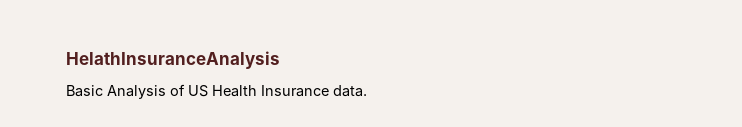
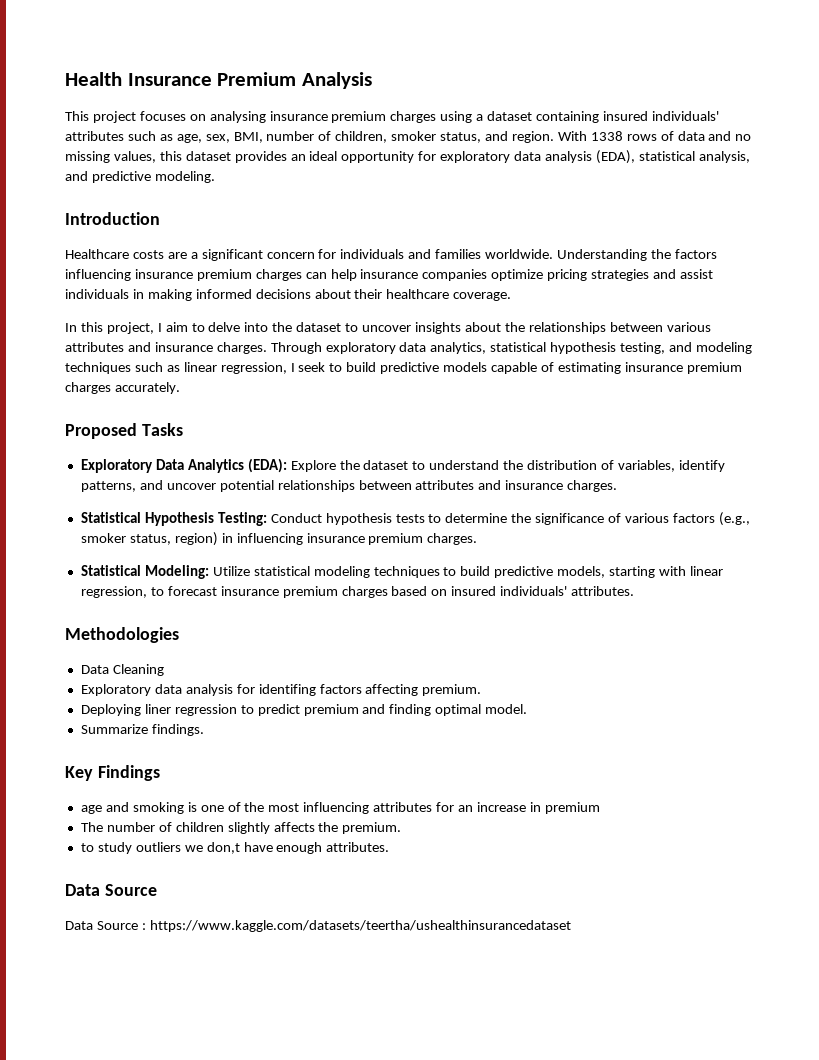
[66,51,280,69] [66,84,367,99] HelathInsuranceAnalysis // Basic Analysis of US Health Insurance data. -> [65,72,372,89] [65,111,719,123] [65,131,752,143] [65,150,750,164] [65,171,215,183] [65,212,160,225] [65,249,717,261] [65,269,713,281] [65,289,512,301] [65,322,711,334] [65,342,752,354] [65,362,742,374] [65,382,180,394] [65,423,183,439] [80,458,725,473] [80,480,618,492] [80,512,750,526] [80,532,478,546] [80,565,723,579] [80,586,635,598] [65,627,179,643] [80,664,164,676] [80,684,482,696] [80,704,528,716] [80,724,204,736] [65,765,160,781] [80,802,600,814] [80,822,402,834] [80,842,390,854] [65,884,157,896] [65,920,571,932] Health Insurance Premium Analysis // This project focuses on analysing insurance premium charges using a dataset containing insured individuals' attributes such as age, sex, BMI, number of children, smoker status, and region. With 1338 rows of data and no missing values, this dataset provides an ideal opportunity for exploratory data analysis (EDA), statistical analysis, and predictive modeling. // Introduction // Healthcare costs are a significant concern for individuals and families worldwide. Understanding the factors influencing insurance premium charges can help insurance companies optimize pricing strategies and assist individuals in making informed decisions about their healthcare coverage. // In this project, I aim to delve into the dataset to uncover insights about the relationships between various attributes and insurance charges. Through exploratory data analytics, statistical hypothesis testing, and modeling techniques such as linear regression, I seek to build predictive models capable of estimating insurance premium charges accurately. // Proposed Tasks // Exploratory Data Analytics (EDA): Explore the dataset to understand the distribution of variables, identify patterns, and uncover potential relationships between attributes and insurance charges. // Statistical Hypothesis Testing: Conduct hypothesis tests to determine the significance of various factors (e.g., smoker status, region) in influencing insurance premium charges. // Statistical Modeling: Utilize statistical modeling techniques to build predictive models, starting with linear regression, to forecast insurance premium charges based on insured individuals' attributes. // Methodologies // Data Cleaning // Exploratory data analysis for identifing factors affecting premium. // Deploying liner regression to predict premium and finding optimal model. // Summarize findings. // Key Findings // age and smoking is one of the most influencing attributes for an increase in premium // The number of children slightly affects the premium. // to study outliers we don,t have enough attributes. // Data Source // Data Source : https://www.kaggle.com/datasets/teertha/ushealthinsurancedataset

